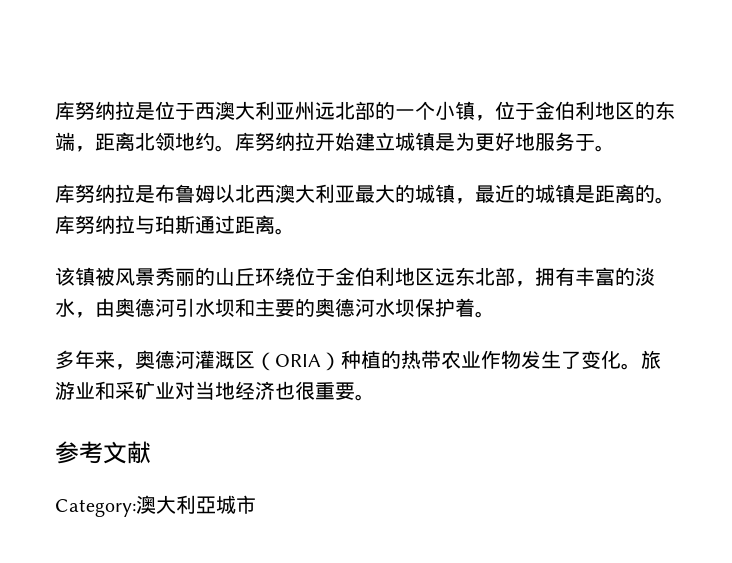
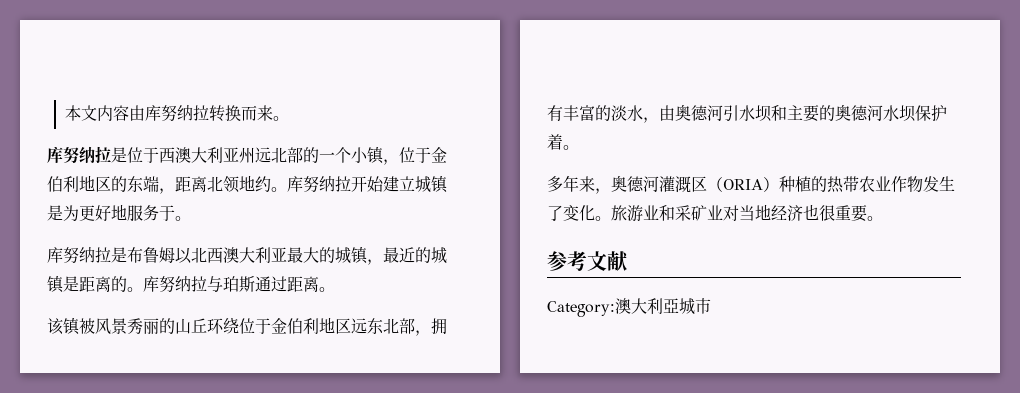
(55, 110) none -> [65,104,290,122] 本文内容由库努纳拉转换而来。 //

